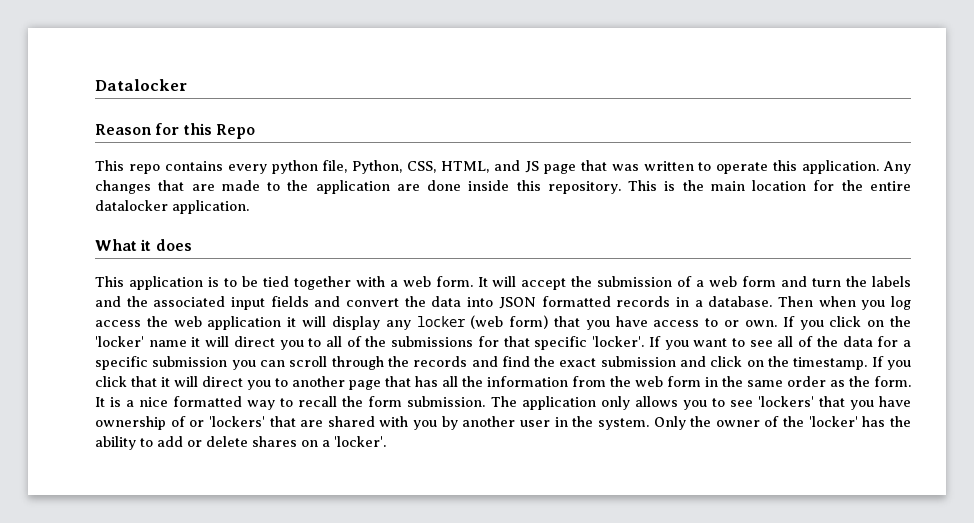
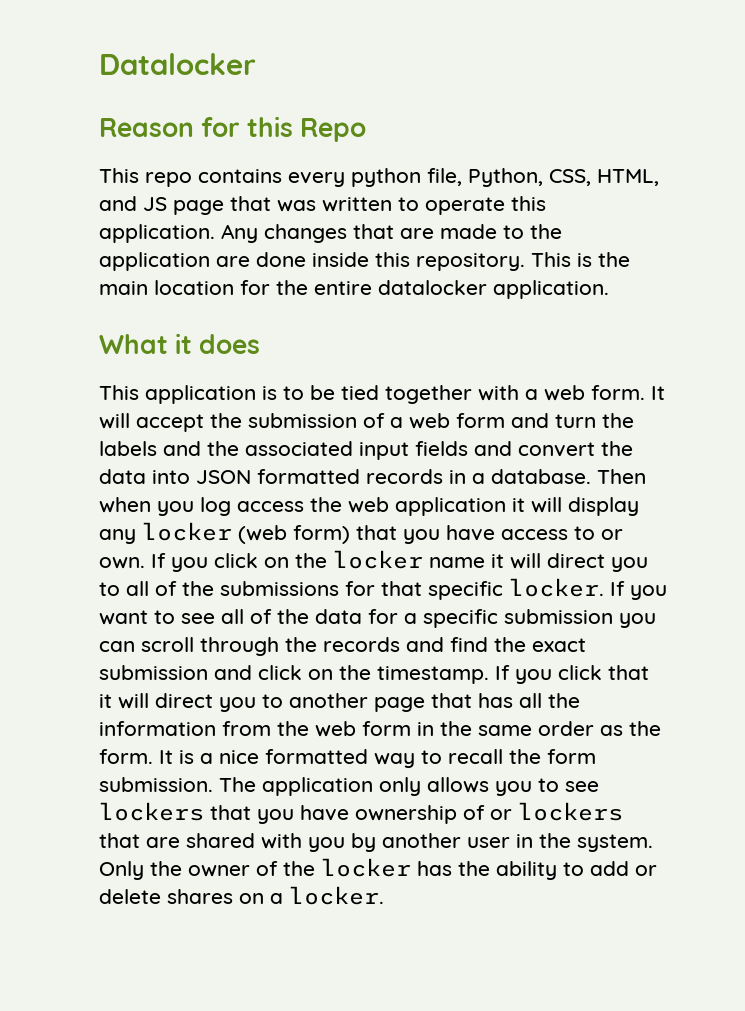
[95,336,144,347] 'locker' -> [333,550,423,569] locker
[592,336,645,347] 'locker'. -> [509,578,604,597] locker.
[757,396,814,407] 'lockers' -> [99,802,204,821] lockers
[208,416,265,427] 'lockers' -> [518,802,623,821] lockers
[808,416,858,427] 'locker' -> [321,858,411,877] locker
[334,436,386,447] 'locker'. -> [289,886,384,905] locker.

